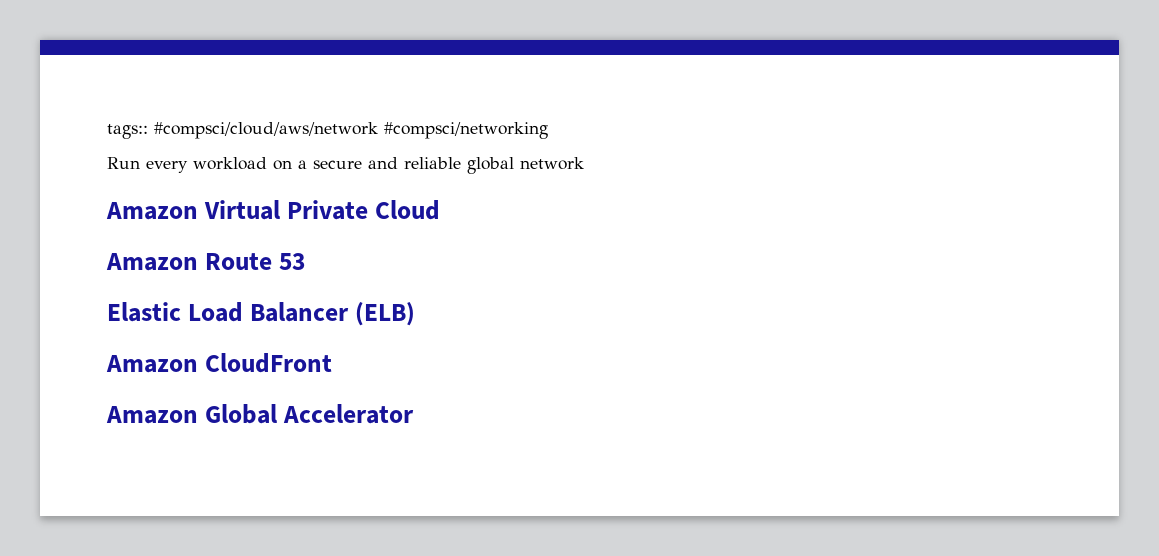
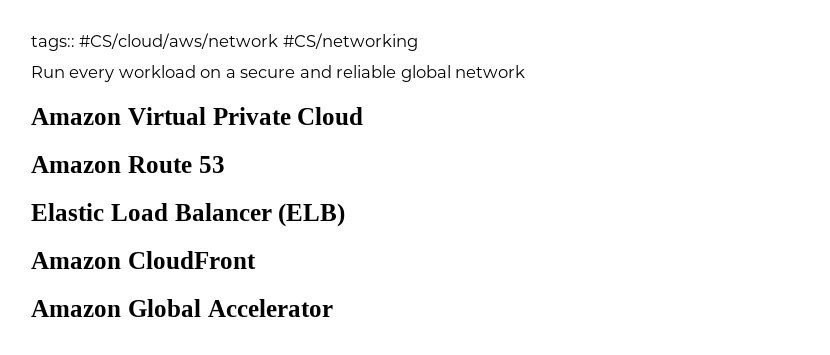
[154,122,548,139] #compsci/cloud/aws/network #compsci/networking -> [79,33,418,51] #CS/cloud/aws/network #CS/networking

